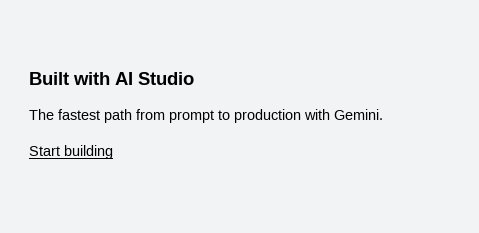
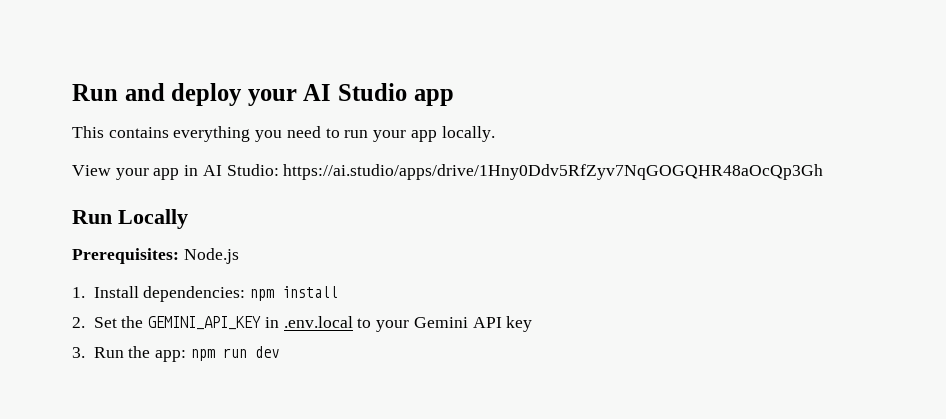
[29,72,194,85] [29,109,383,123] [29,145,113,159] Built with AI Studio // The fastest path from prompt to production with Gemini. // Start building -> [72,83,454,106] [72,126,495,142] [72,164,824,180] [72,209,188,229] [72,248,239,264] [72,286,339,302] [72,316,533,332] [72,346,279,362] Run and deploy your AI Studio app // This contains everything you need to run your app locally. // View your app in AI Studio: https://ai.studio/apps/drive/1Hny0Ddv5RfZyv7NqGOGQHR48aOcQp3Gh // Run Locally // Prerequisites: Node.js // 1. Install dependencies: npm install // 2. Set the GEMINI_API_KEY in .env.local to your Gemini API key // 3. Run the app: npm run dev

